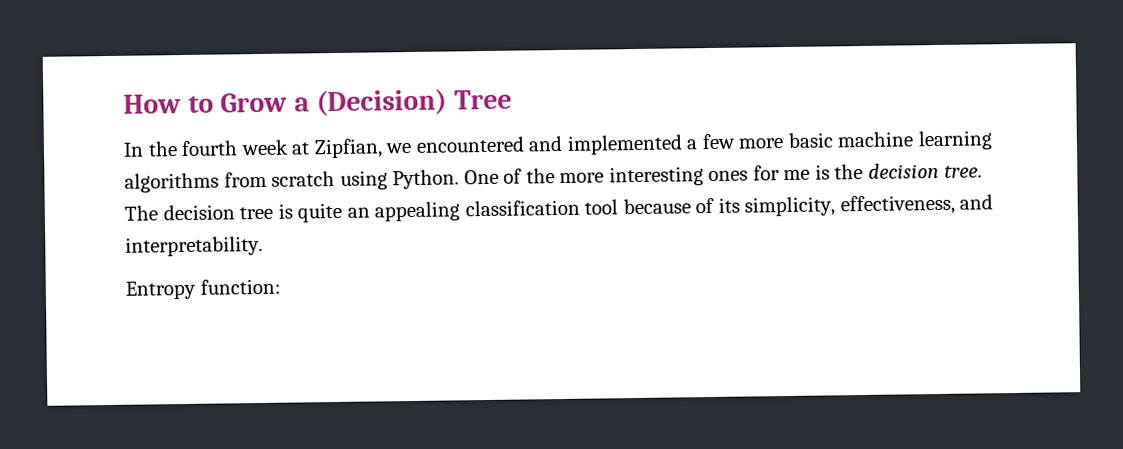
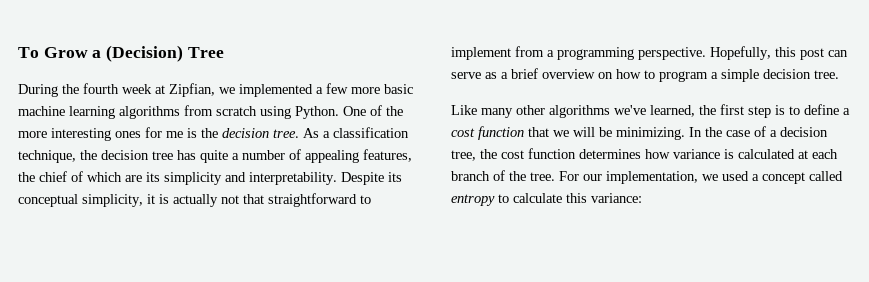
[123,94,214,114] How to -> [18,47,39,58] To
[123,142,144,157] In -> [18,84,58,97] During
[415,135,564,153] encountered and -> (235, 90) none
[124,194,994,223] [125,235,263,257] [125,278,281,300] The decision tree is quite an appealing classification tool because of its simplicity, effectiveness, and interpretability. // Entropy function: -> [303,127,409,138] [18,149,412,163] [18,171,402,185] [18,193,371,207] [451,46,848,60] [451,68,839,82] [451,104,850,118] [451,126,828,140] [451,148,838,161] [451,170,843,184] [451,193,642,206] As a classification technique, the decision tree has quite a number of appealing features, the chief of which are its simplicity and interpretability. Despite its conceptual simplicity, it is actually not that straightforward to implement from a programming perspective. Hopefully, this post can serve as a brief overview on how to program a simple decision tree. // Like many other algorithms we've learned, the first step is to define a cost function that we will be minimizing. In the case of a decision tree, the cost function determines how variance is calculated at each branch of the tree. For our implementation, we used a concept called entropy to calculate this variance:

